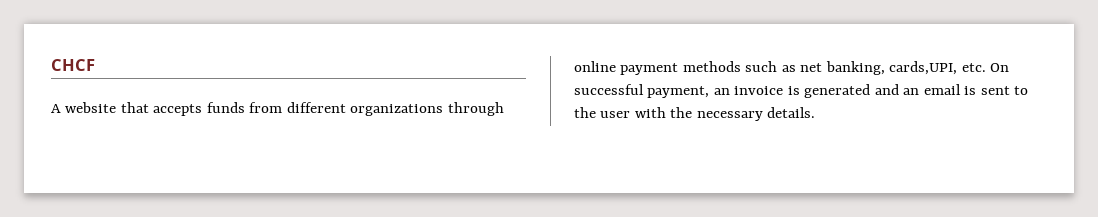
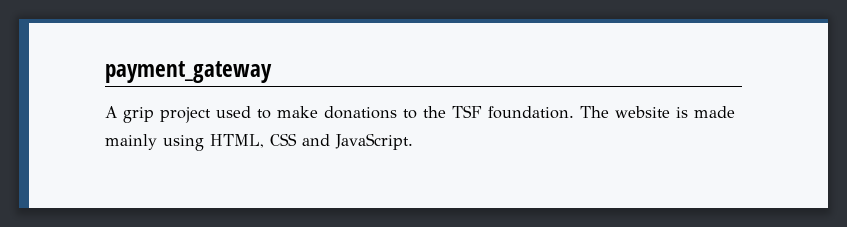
[51,59,95,71] CHCF -> [105,61,272,83] payment_gateway
[65,102,504,116] [574,61,1010,75] [574,84,1029,98] [574,107,816,121] website that accepts funds from different organizations through online payment methods such as net banking, cards,UPI, etc. On successful payment, an invoice is generated and an email is sent to the user with the necessary details. -> [123,105,735,123] [105,133,413,151] grip project used to make donations to the TSF foundation. The website is made mainly using HTML, CSS and JavaScript.

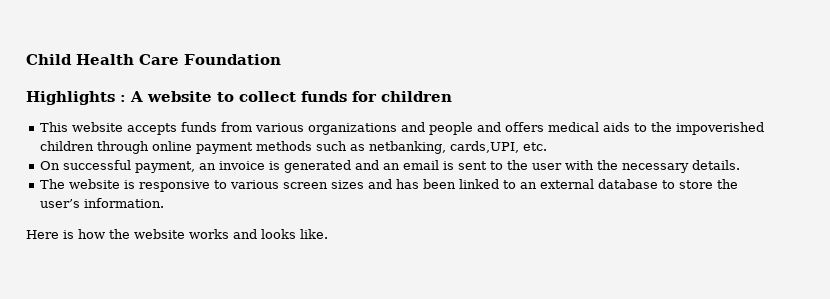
[105,61,272,83] [105,105,735,123] [105,133,413,151] payment_gateway // A grip project used to make donations to the TSF foundation. The website is made mainly using HTML, CSS and JavaScript. -> [26,54,281,65] [26,91,452,105] [40,122,765,135] [40,141,548,154] [40,160,741,173] [40,179,739,192] [40,198,165,208] [26,229,328,239] Child Health Care Foundation // Highlights : A website to collect funds for children // This website accepts funds from various organizations and people and offers medical aids to the impoverished children through online payment methods such as netbanking, cards,UPI, etc. // On successful payment, an invoice is generated and an email is sent to the user with the necessary details. // The website is responsive to various screen sizes and has been linked to an external database to store the user’s information. // Here is how the website works and looks like.

